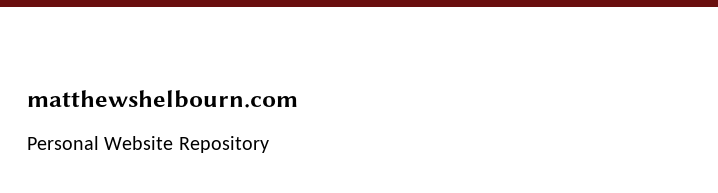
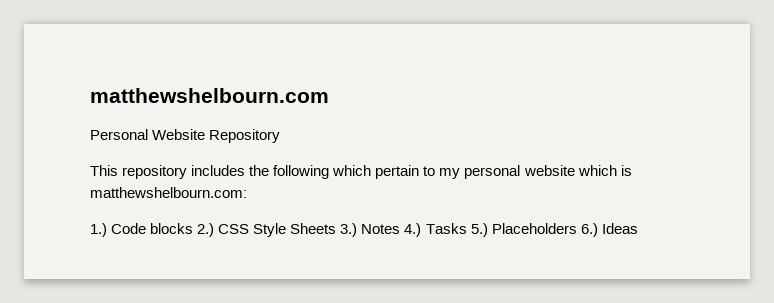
(269, 144) none -> [90,165,632,179] [90,187,247,198] [90,223,638,237] // This repository includes the following which pertain to my personal website which is matthewshelbourn.com: // 1.) Code blocks 2.) CSS Style Sheets 3.) Notes 4.) Tasks 5.) Placeholders 6.) Ideas

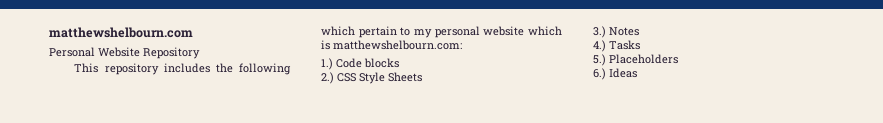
(194, 228) none -> (399, 63) //
(337, 228) none -> (422, 77) //
(401, 229) none -> (639, 31) //
(467, 228) none -> (640, 45) //
(577, 228) none -> (678, 59) //

